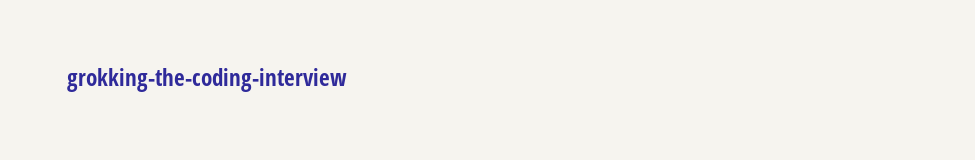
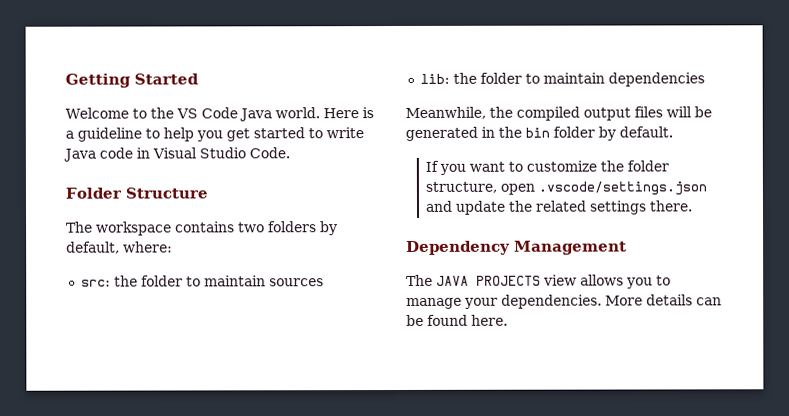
[67,68,347,92] grokking-the-coding-interview -> [65,73,199,88] [65,107,374,122] [65,127,364,142] [63,147,290,162] [65,187,208,199] [66,221,338,236] [66,241,173,254] [80,275,324,287] [419,72,705,87] [405,106,712,121] [405,126,673,141] [425,160,670,175] [425,181,708,196] [425,200,694,215] [406,240,627,255] [406,274,671,289] [406,294,722,309] [406,314,508,326] Getting Started // Welcome to the VS Code Java world. Here is a guideline to help you get started to write Java code in Visual Studio Code. // Folder Structure // The workspace contains two folders by default, where: // src: the folder to maintain sources // lib: the folder to maintain dependencies // Meanwhile, the compiled output files will be generated in the bin folder by default. // If you want to customize the folder structure, open .vscode/settings.json and update the related settings there. // Dependency Management // The JAVA PROJECTS view allows you to manage your dependencies. More details can be found here.

